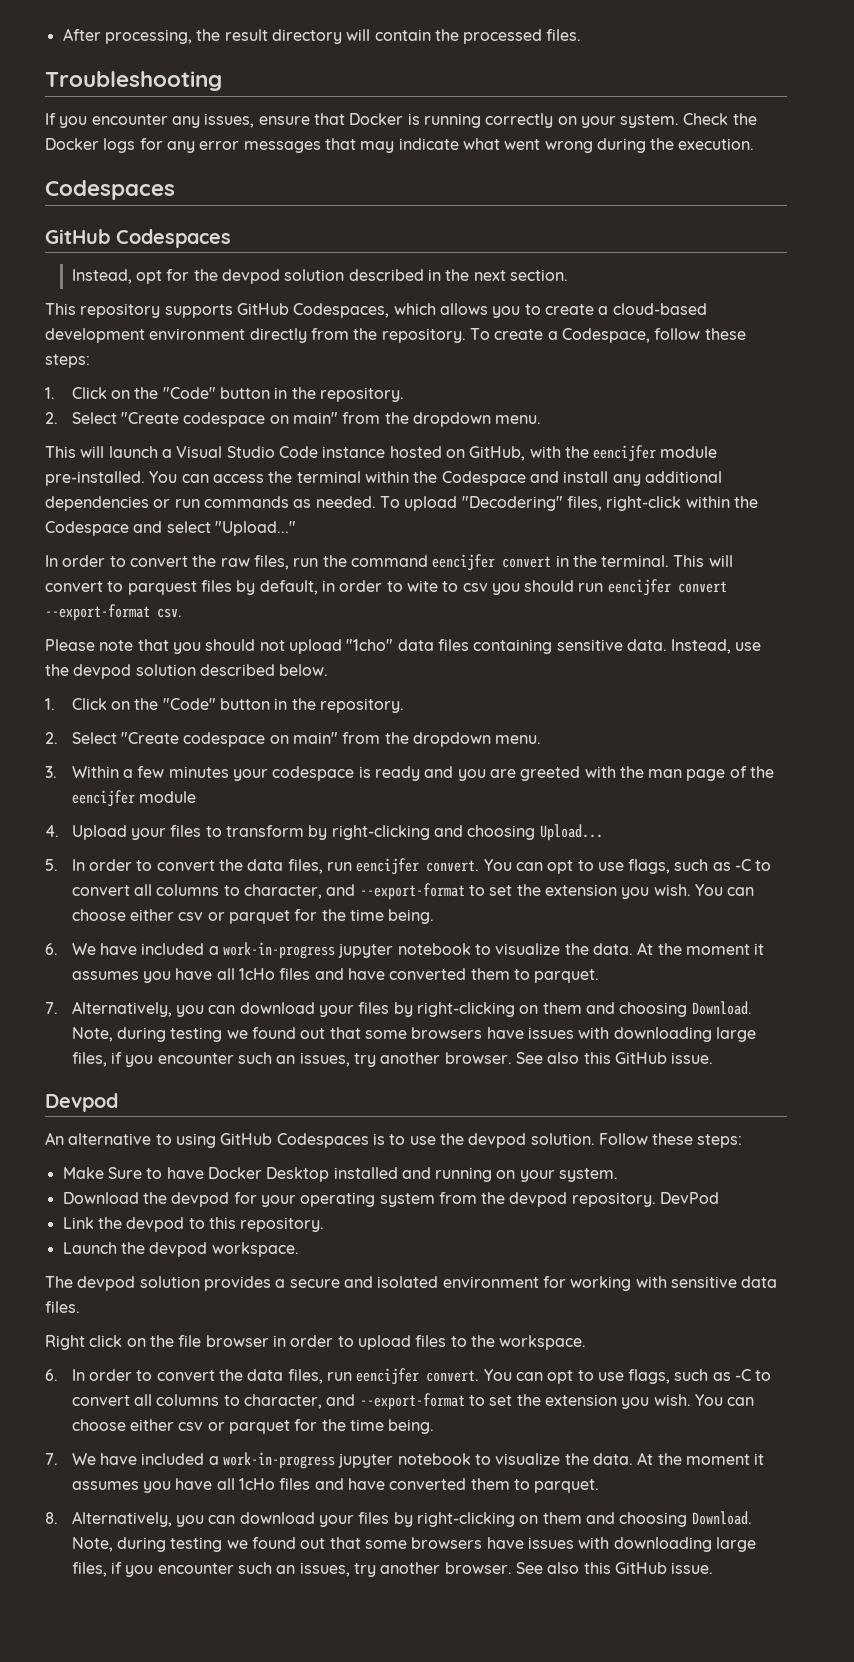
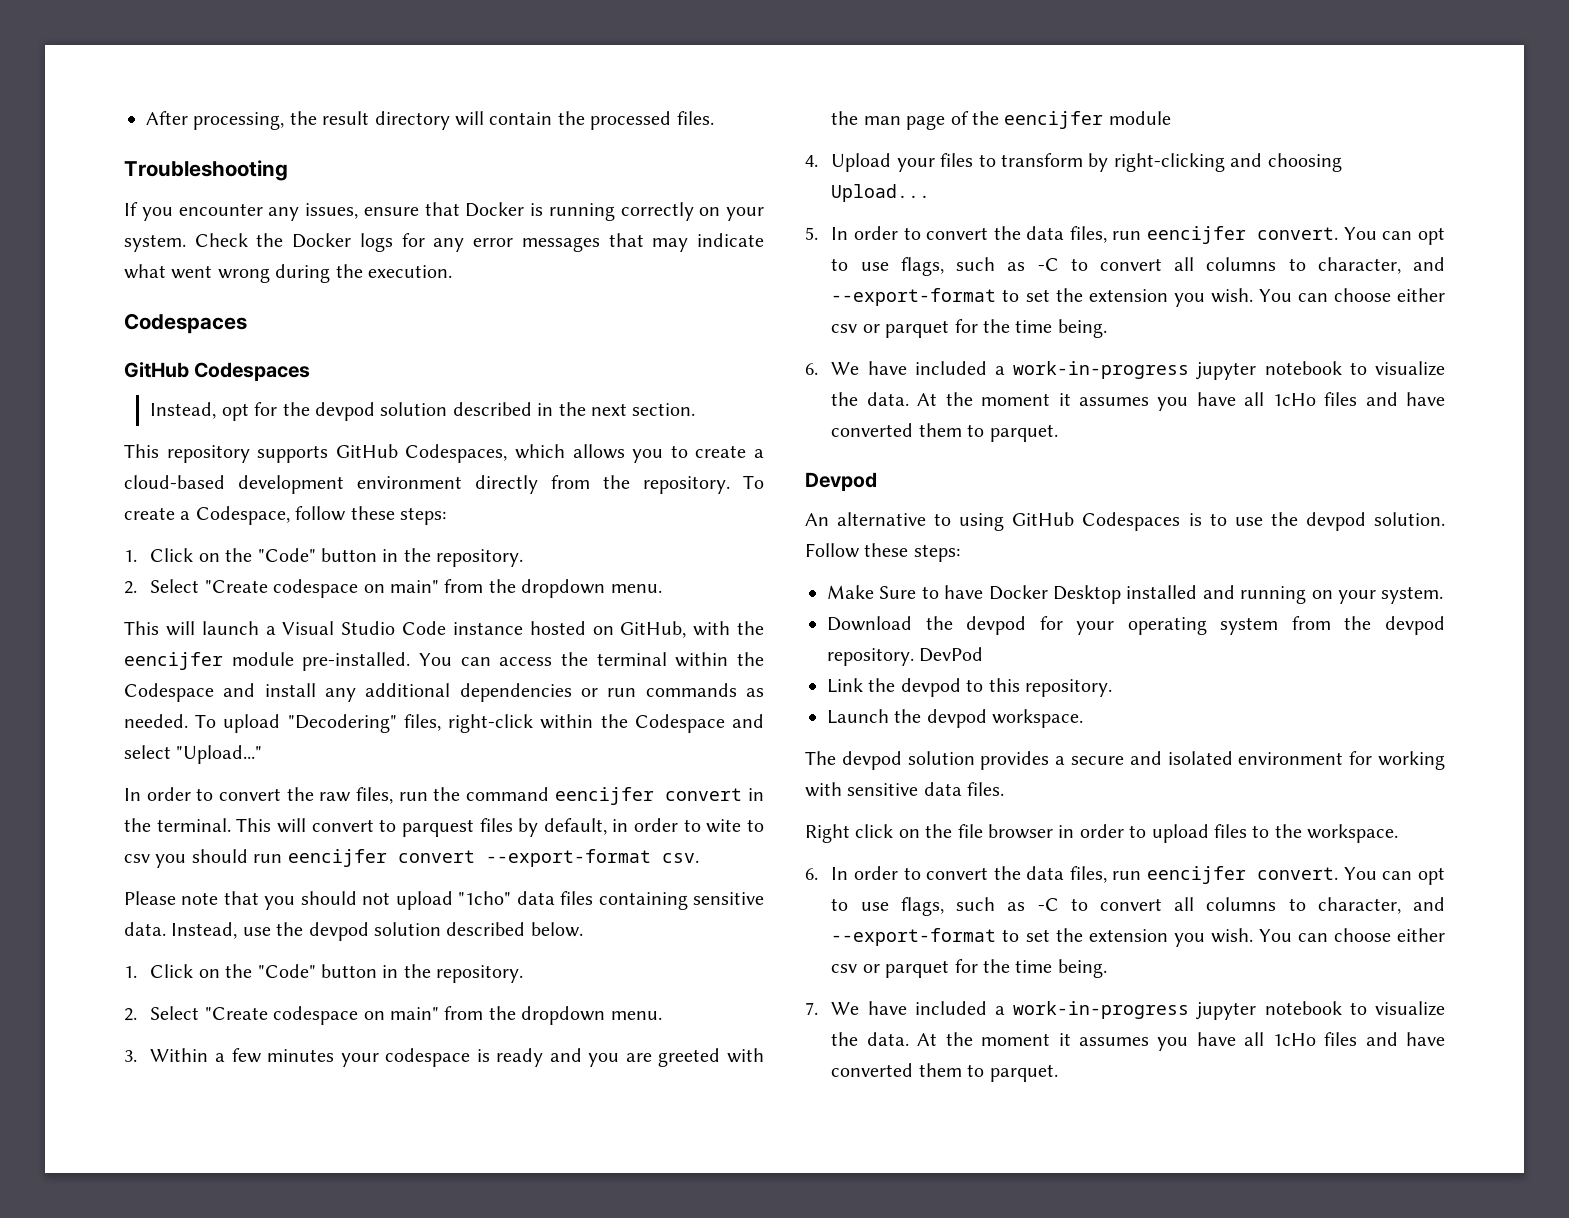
[45,1001,752,1017] [71,1027,756,1042] [71,1052,714,1067] // 7. Alternatively, you can download your files by right-clicking on them and choosing Download. Note, during testing we found out that some browsers have issues with downloading large files, if you encounter such an issues, try another browser. See also this GitHub issue. -> (1058, 433) none
[45,1511,752,1527] [71,1537,756,1552] [71,1562,714,1577] // 8. Alternatively, you can download your files by right-clicking on them and choosing Download. Note, during testing we found out that some browsers have issues with downloading large files, if you encounter such an issues, try another browser. See also this GitHub issue. -> (1058, 1073) none

